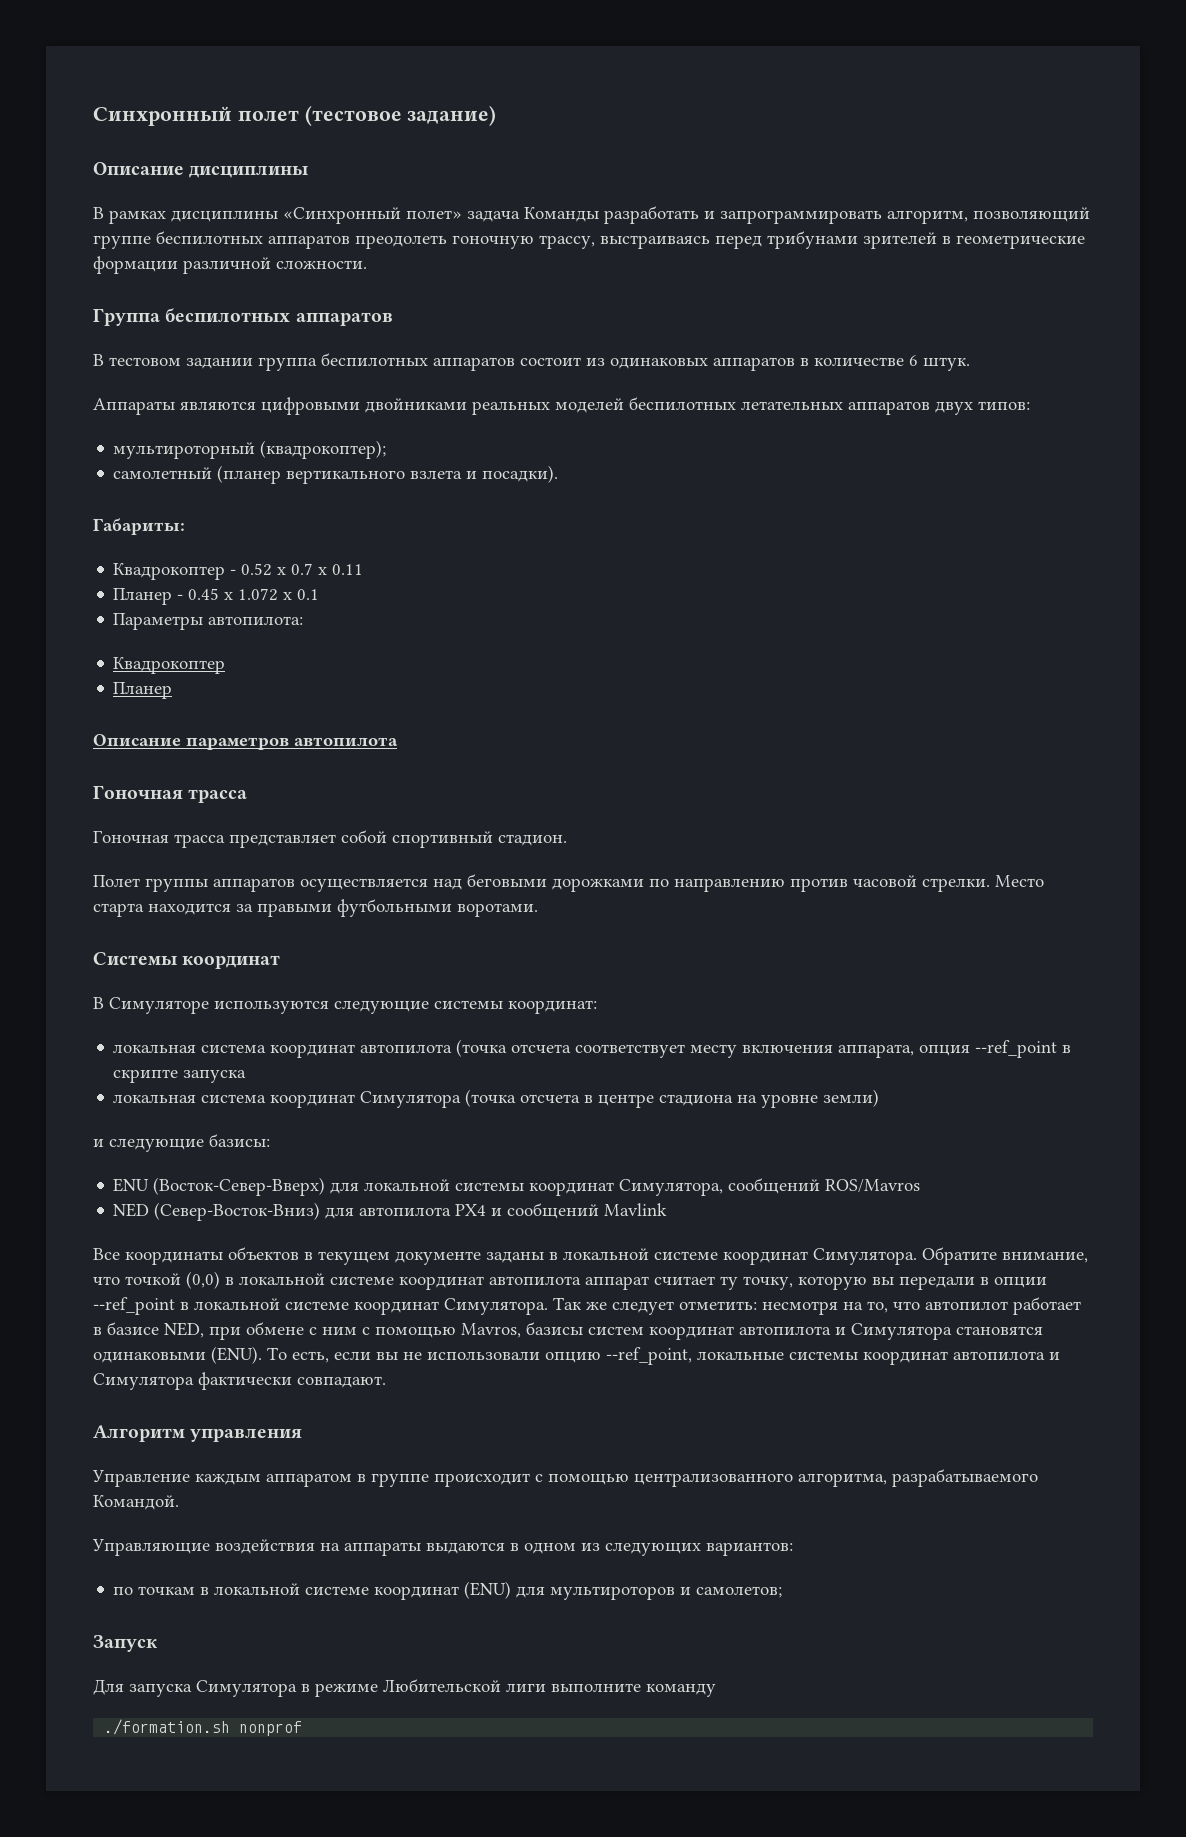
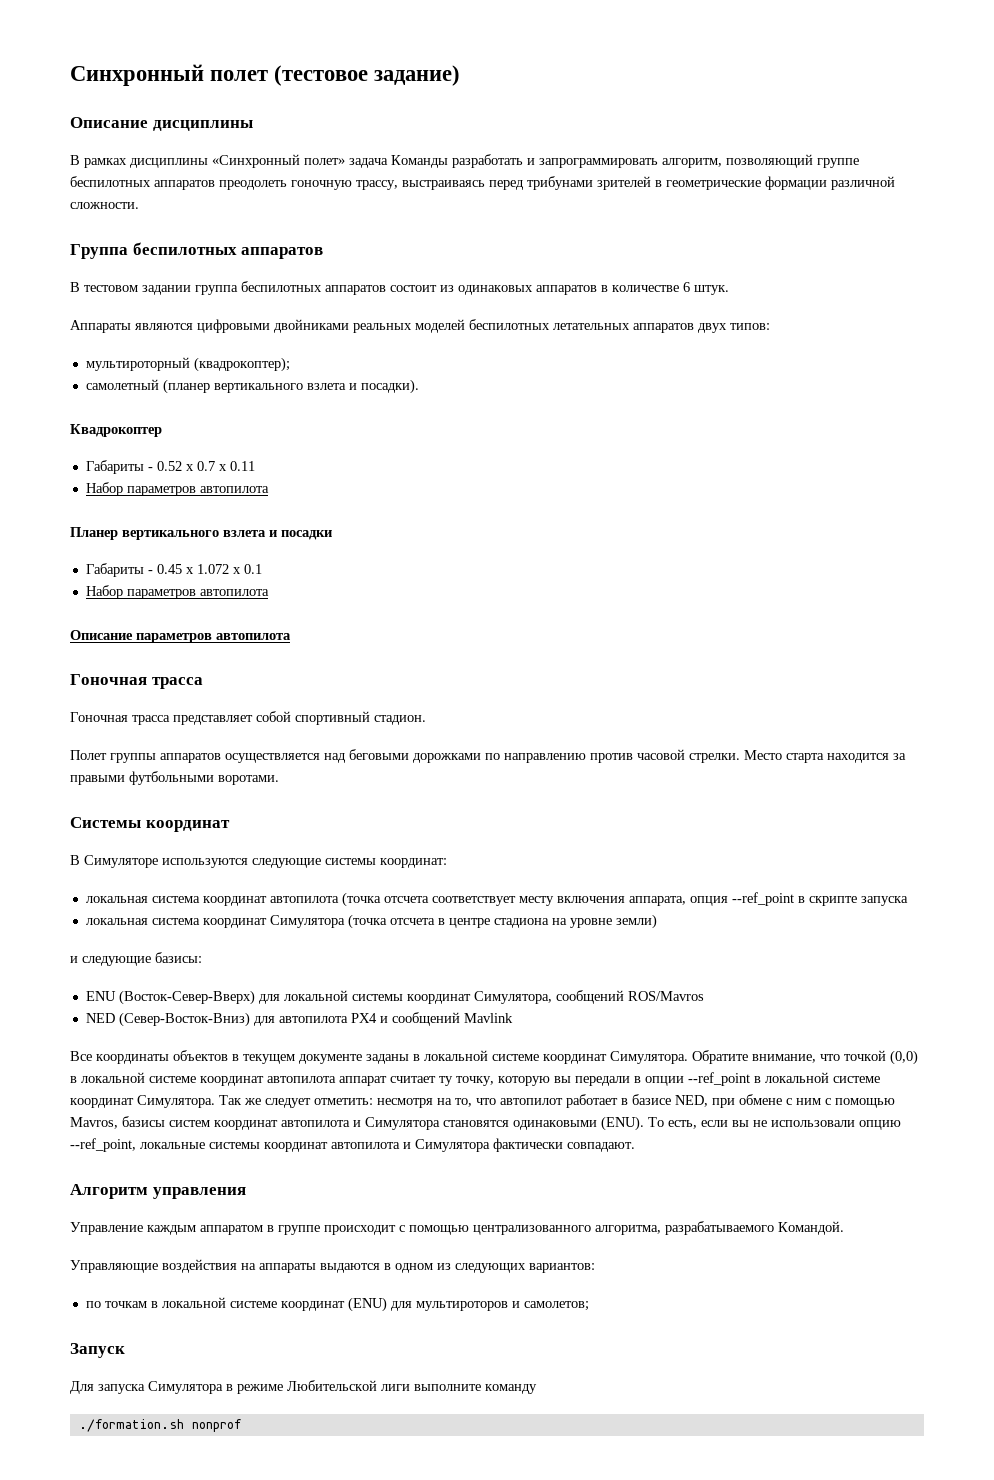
[93,518,185,535] [113,563,226,580] Габариты: // Квадрокоптер -> [70,424,162,437] [85,460,144,474] Квадрокоптер // Габариты
[113,588,173,605] Планер -> [85,482,269,496] [70,527,332,540] [85,563,144,577] Набор параметров автопилота // Планер вертикального взлета и посадки // Габариты
[113,613,304,630] [113,657,226,674] [113,682,173,699] Параметры автопилота: // Квадрокоптер // Планер -> [85,585,269,599] Набор параметров автопилота

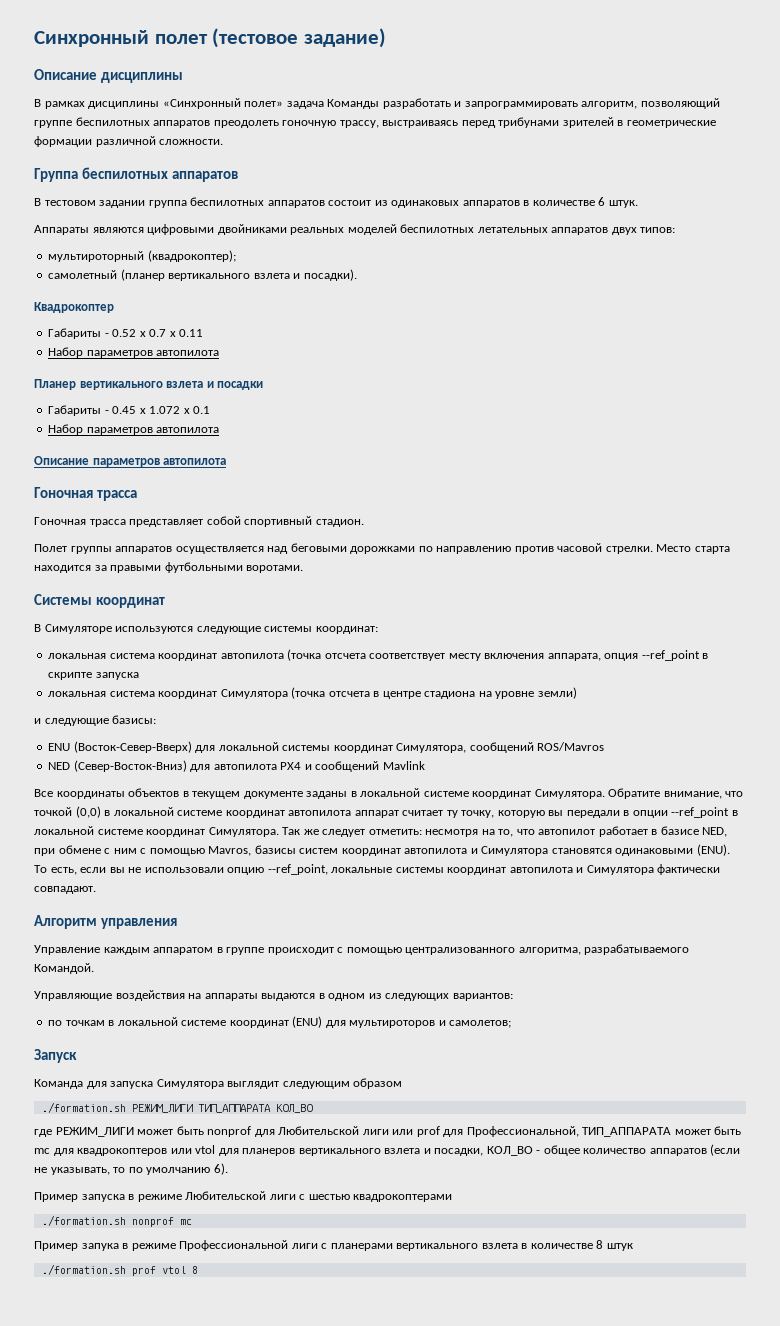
[70,1381,223,1394] Для запуска Симулятора -> [34,1078,403,1089] [41,1102,313,1113] [34,1126,742,1137] [34,1144,741,1156] [34,1163,228,1175] [34,1192,125,1202] Команда для запуска Симулятора выглядит следующим образом // ./formation.sh РЕЖИМ_ЛИГИ ТИП_АППАРАТА КОЛ_ВО // где РЕЖИМ_ЛИГИ может быть nonprof для Любительской лиги или prof для Профессиональной, ТИП_АППАРАТА может быть mc для квадрокоптеров или vtol для планеров вертикального взлета и посадки, КОЛ_ВО - общее количество аппаратов (если не указывать, то по умолчанию 6). // Пример запуска
[414,1384,537,1394] выполните команду -> [299,1194,453,1202] с шестью квадрокоптерами
(241, 1425) none -> [179,1219,192,1225] [34,1240,633,1251] [41,1264,198,1276] mc // Пример запука в режиме Профессиональной лиги с планерами вертикального взлета в количестве 8 штук // ./formation.sh prof vtol 8

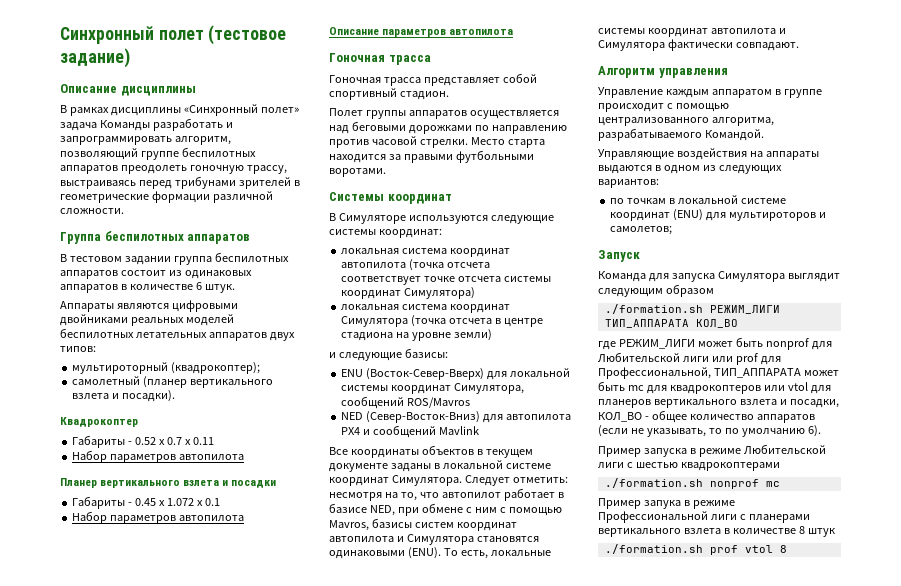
[448,650,709,661] [48,672,139,680] месту включения аппарата, опция --ref_point в скрипте запуска -> [424,276,552,282] [341,287,476,299] точке отсчета системы координат Симулятора)
[608,788,744,799] [34,806,738,818] [34,826,366,837] Обратите внимание, что точкой (0,0) в локальной системе координат автопилота аппарат считает ту точку, которую вы передали в опции --ref_point в локальной системе координат Симулятора. Так же следует -> [464,475,510,486] Следует
[80,864,328,875] если вы не использовали опцию --ref_point, -> (488, 554) none

